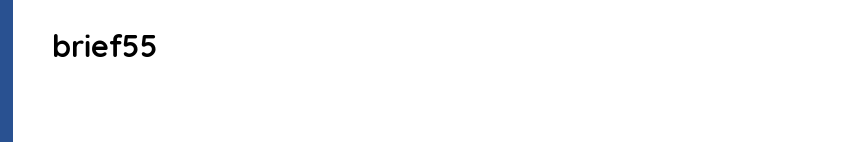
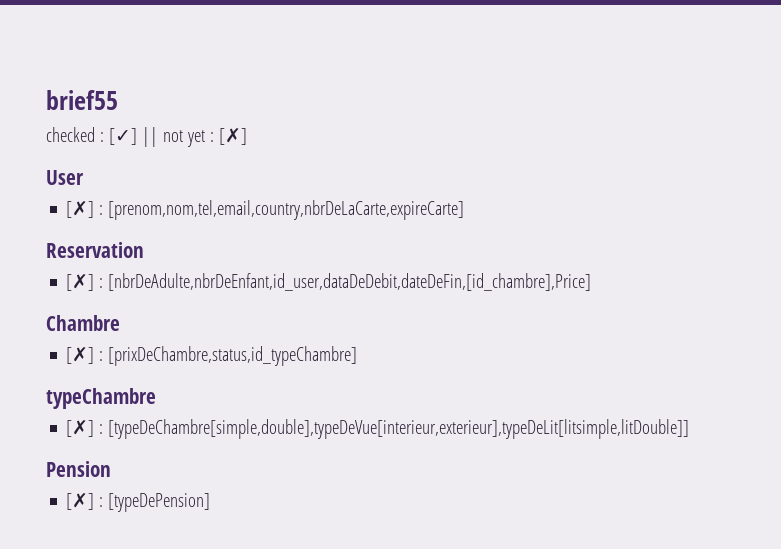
(158, 45) none -> [46,127,247,147] [46,170,84,185] [66,200,465,220] [46,242,144,258] [66,273,592,291] [46,315,120,331] [66,346,358,366] [46,388,156,409] [66,419,690,439] [46,461,111,477] [66,493,211,512] // checked : [✓] || not yet : [✗] // User // [✗] : [prenom,nom,tel,email,country,nbrDeLaCarte,expireCarte] // Reservation // [✗] : [nbrDeAdulte,nbrDeEnfant,id_user,dataDeDebit,dateDeFin,[id_chambre],Price] // Chambre // [✗] : [prixDeChambre,status,id_typeChambre] // typeChambre // [✗] : [typeDeChambre[simple,double],typeDeVue[interieur,exterieur],typeDeLit[litsimple,litDouble]] // Pension // [✗] : [typeDePension]

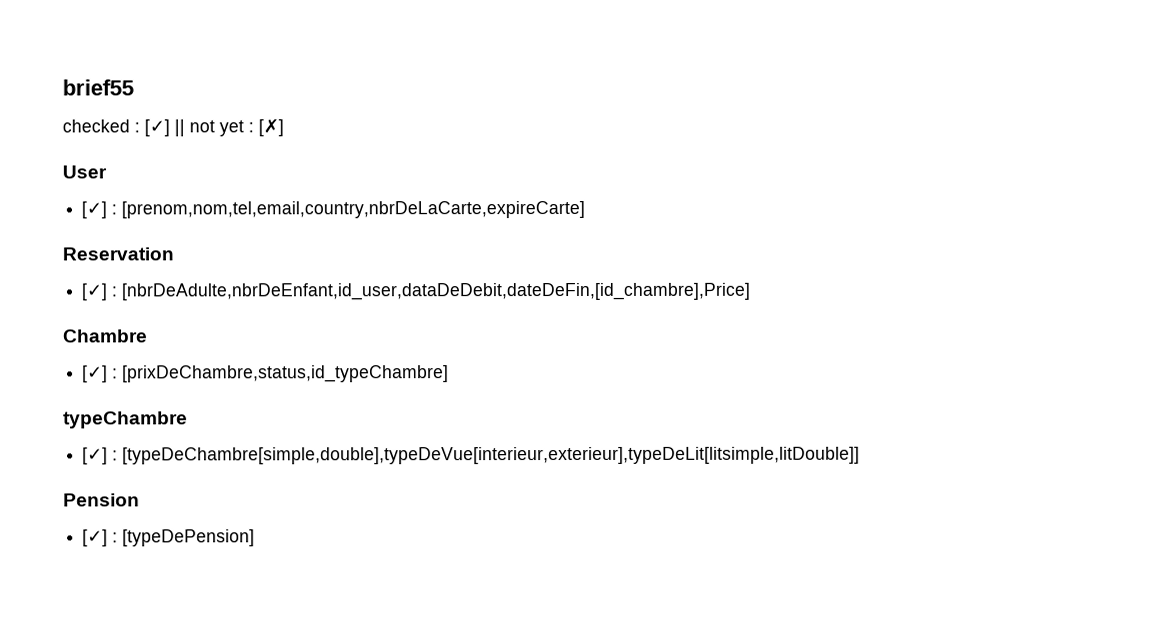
[66,201,95,218] [✗] -> [81,201,108,219] [✓]
[66,274,95,291] [✗] -> [81,283,108,301] [✓]
[66,347,95,364] [✗] -> [82,365,109,383] [✓]
[66,420,95,437] [✗] -> [82,447,109,465] [✓]
[66,493,95,510] [✗] -> [82,529,109,547] [✓]

